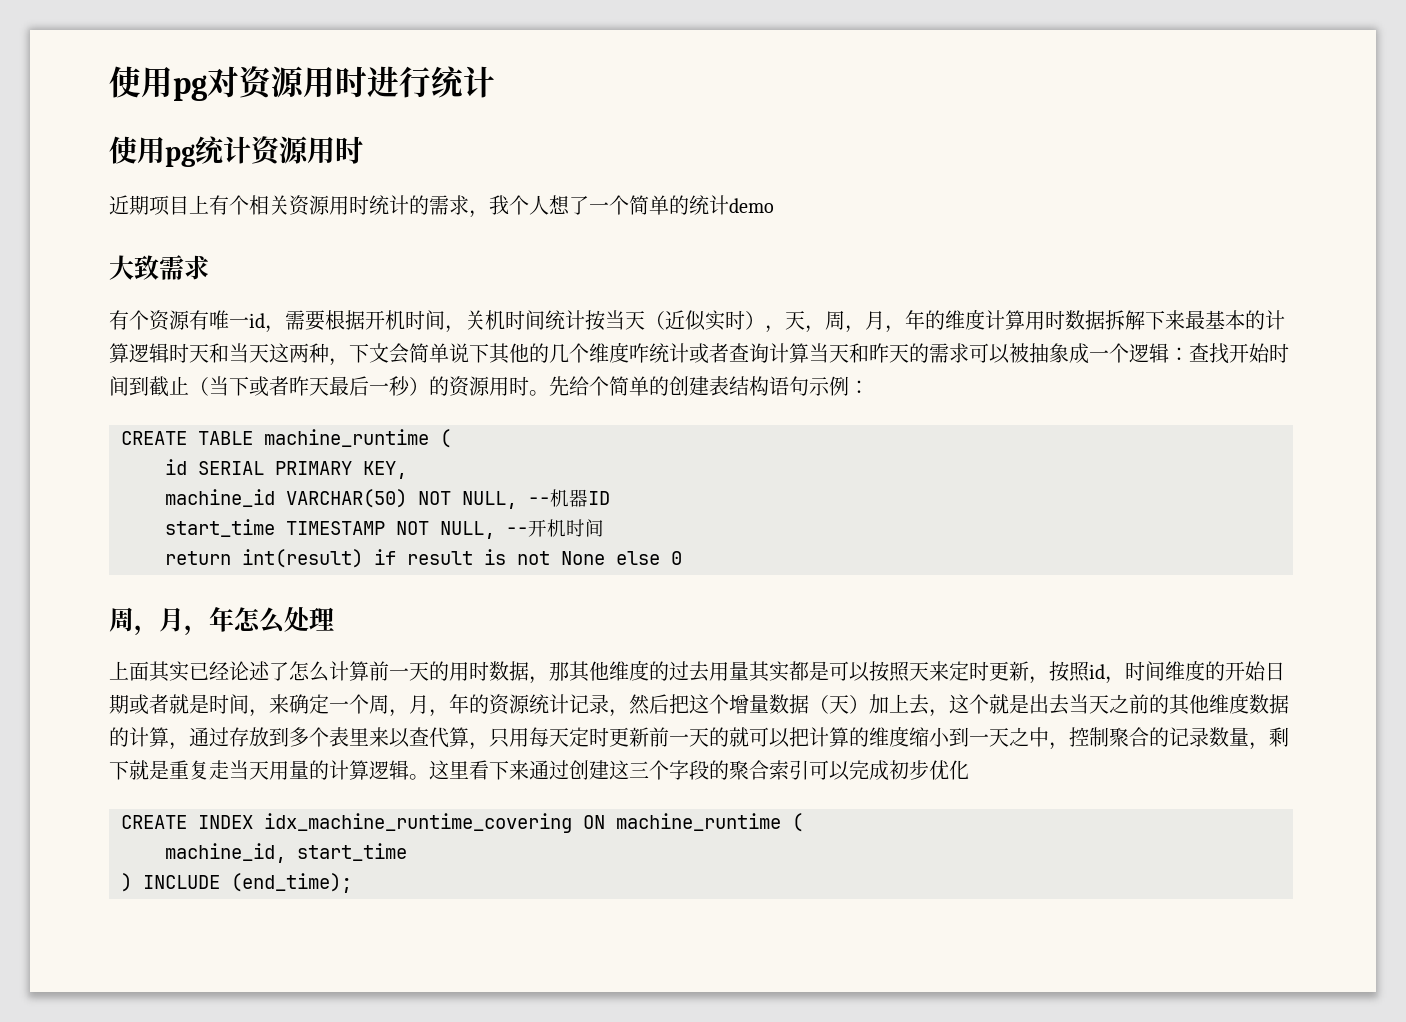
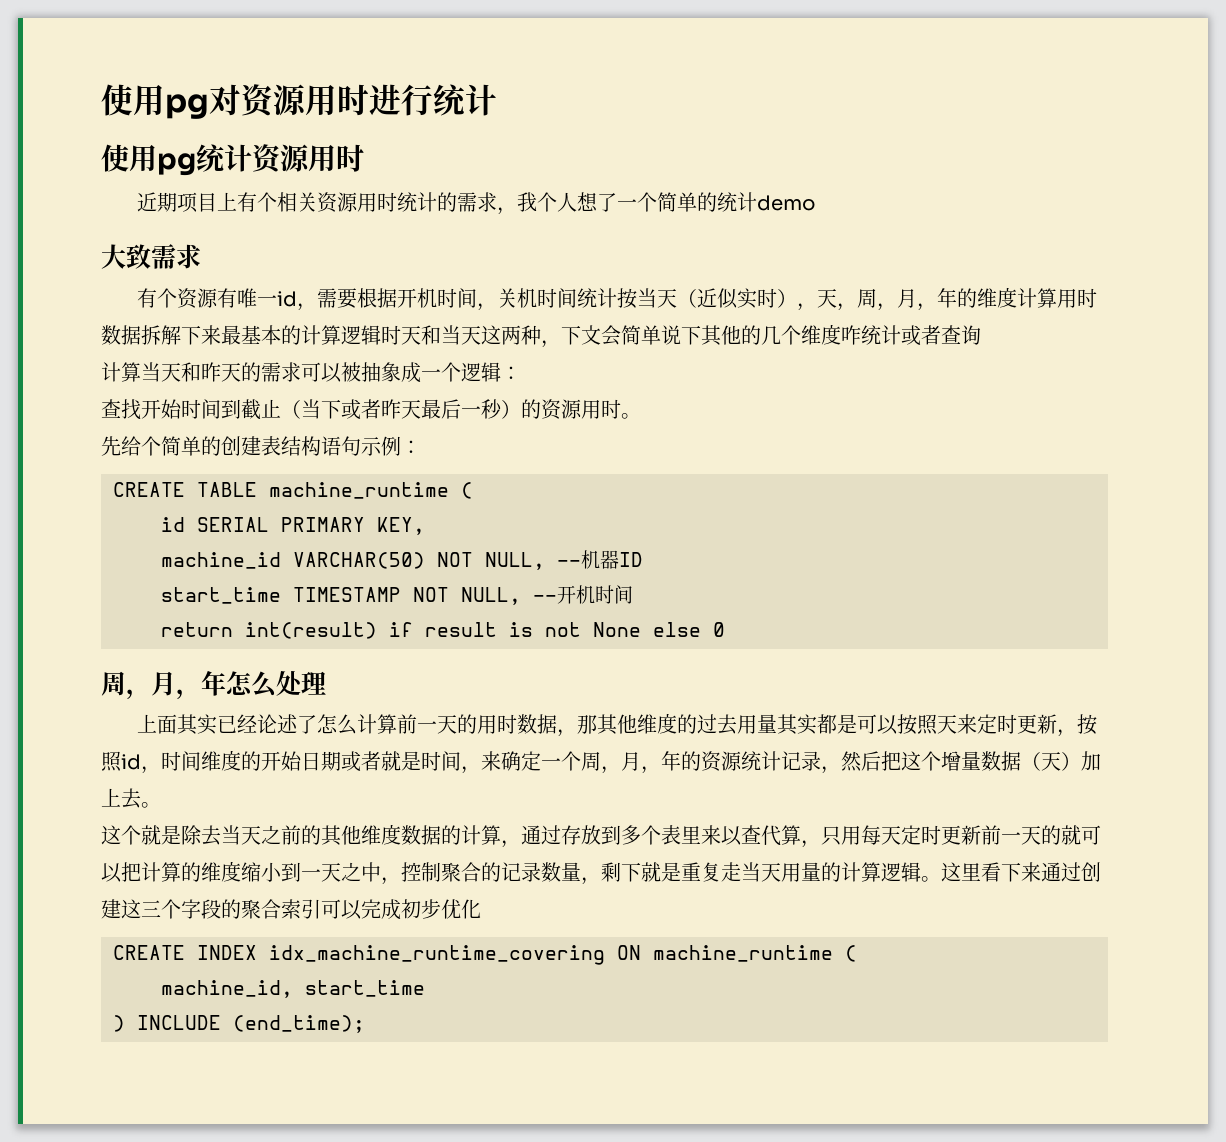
(769, 353) none -> (981, 335) //
(1189, 354) none -> (521, 373) //
(549, 393) none -> (641, 416) //
[929,709,949,717] ， -> [141,802,161,808] 。 //
[1029,694,1049,714] 出 -> [181,825,202,845] 除

